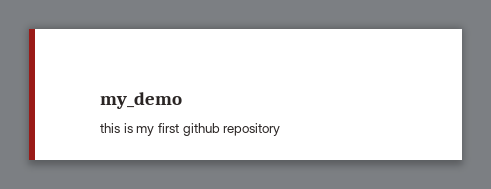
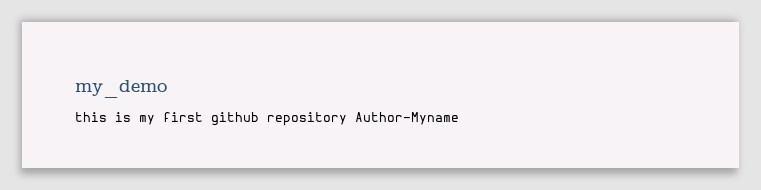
(281, 129) none -> [355,112,459,125] Author-Myname

